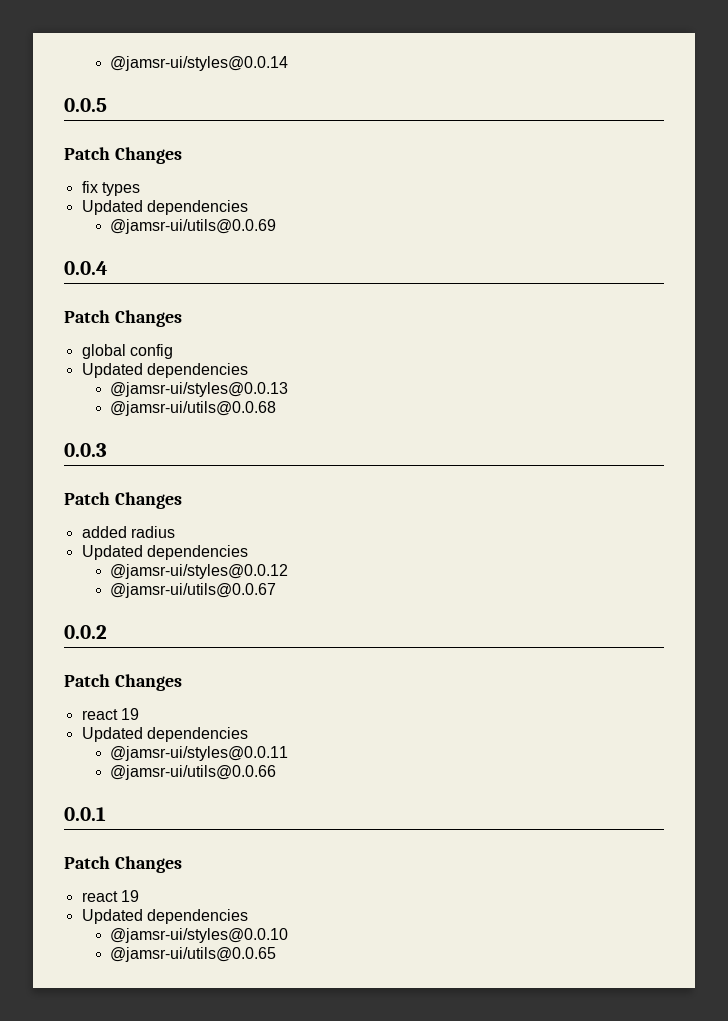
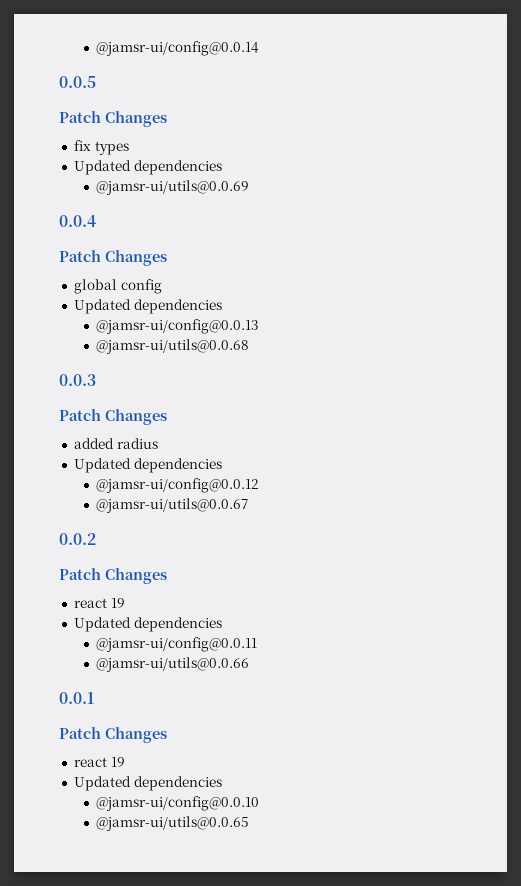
[110,56,289,71] @jamsr-ui/styles@0.0.14 -> [95,41,259,56] @jamsr-ui/config@0.0.14
[110,382,289,397] @jamsr-ui/styles@0.0.13 -> [95,319,259,334] @jamsr-ui/config@0.0.13
[110,564,289,579] @jamsr-ui/styles@0.0.12 -> [95,478,259,493] @jamsr-ui/config@0.0.12
[110,746,289,761] @jamsr-ui/styles@0.0.11 -> [95,637,257,652] @jamsr-ui/config@0.0.11
[110,928,289,943] @jamsr-ui/styles@0.0.10 -> [95,796,259,811] @jamsr-ui/config@0.0.10

